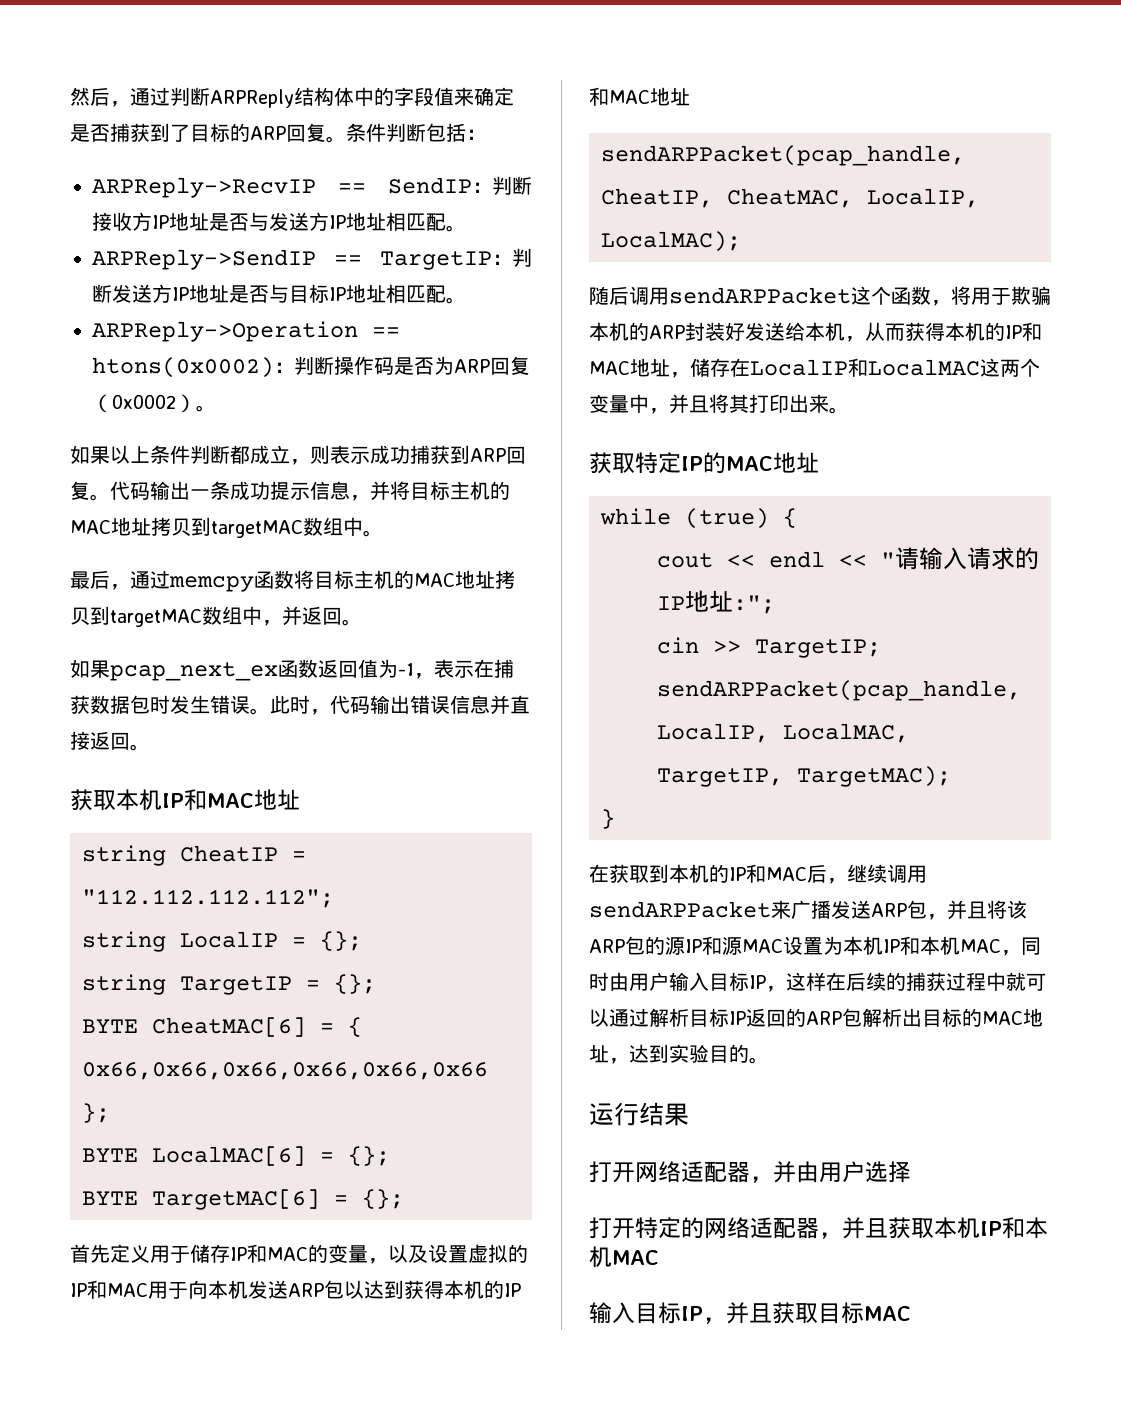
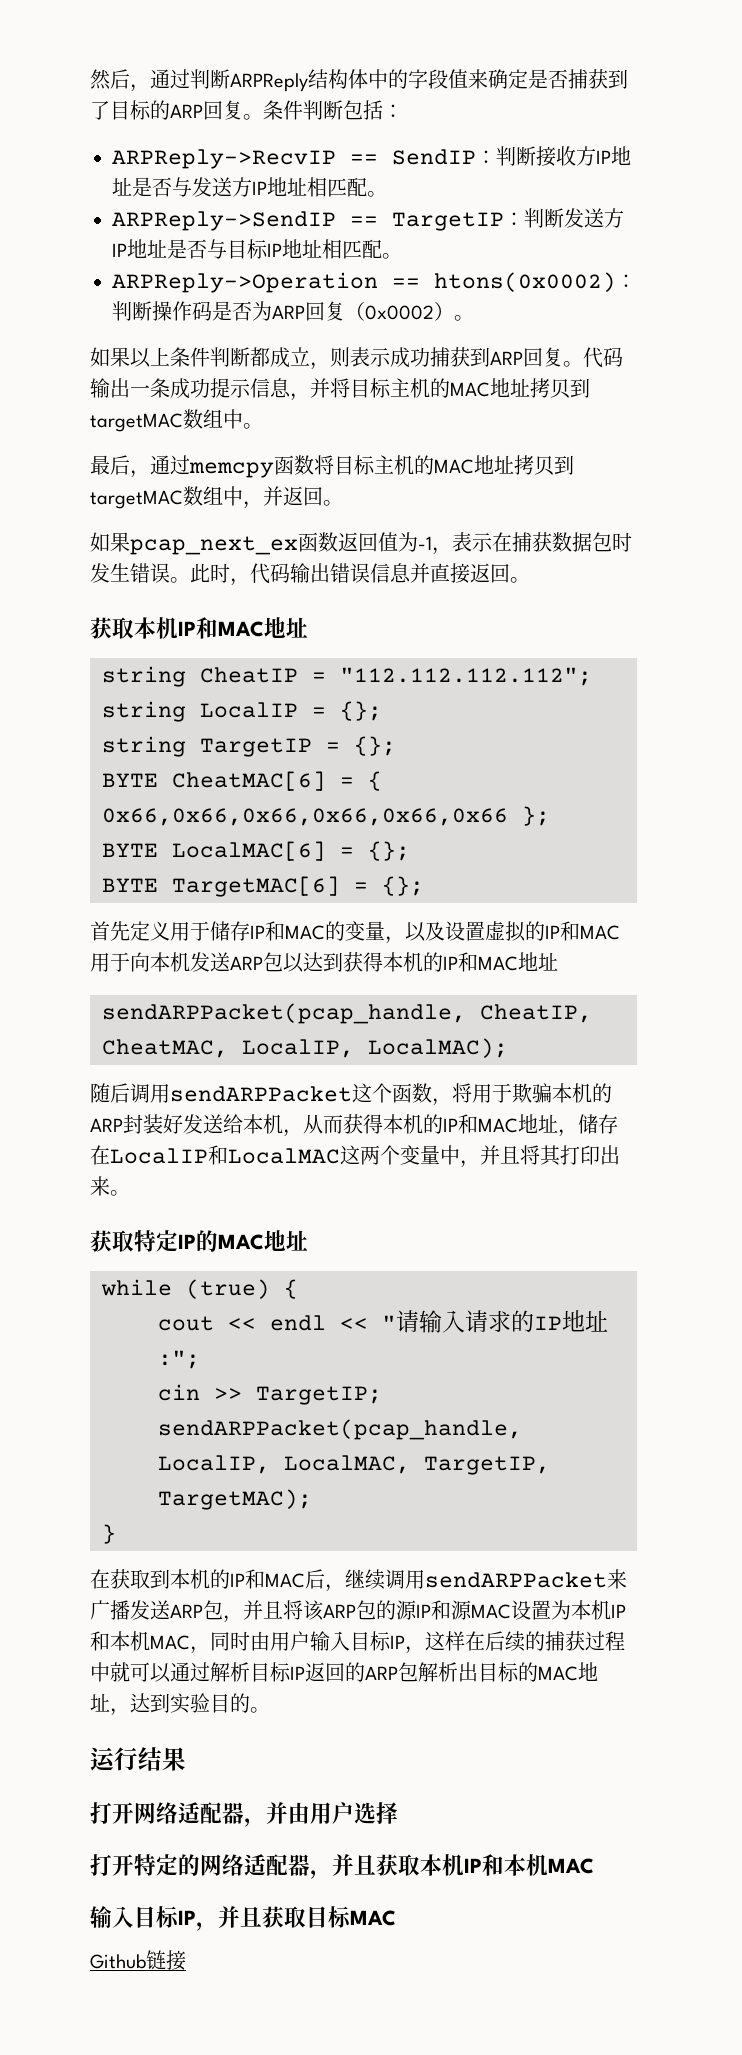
(911, 1313) none -> [90,1950,186,1971] // Github链接

